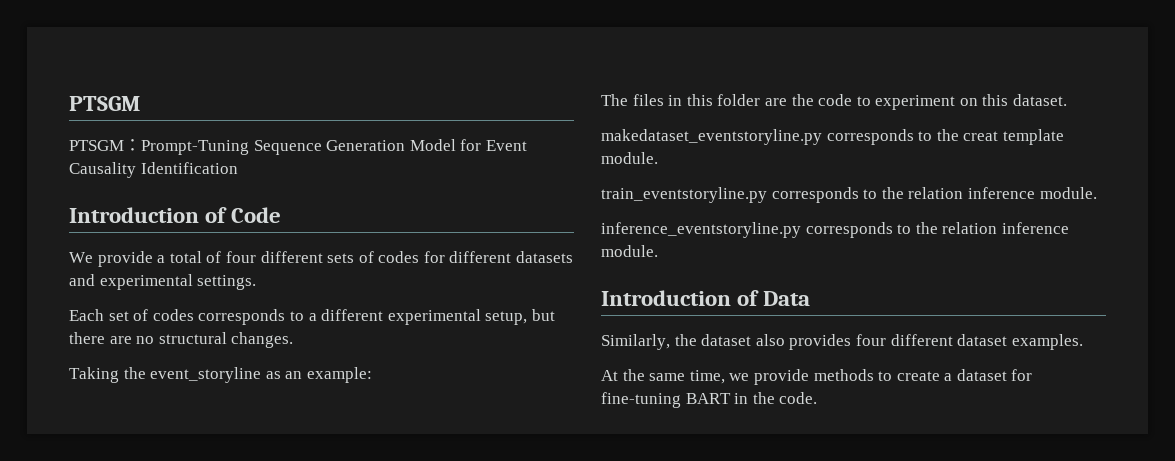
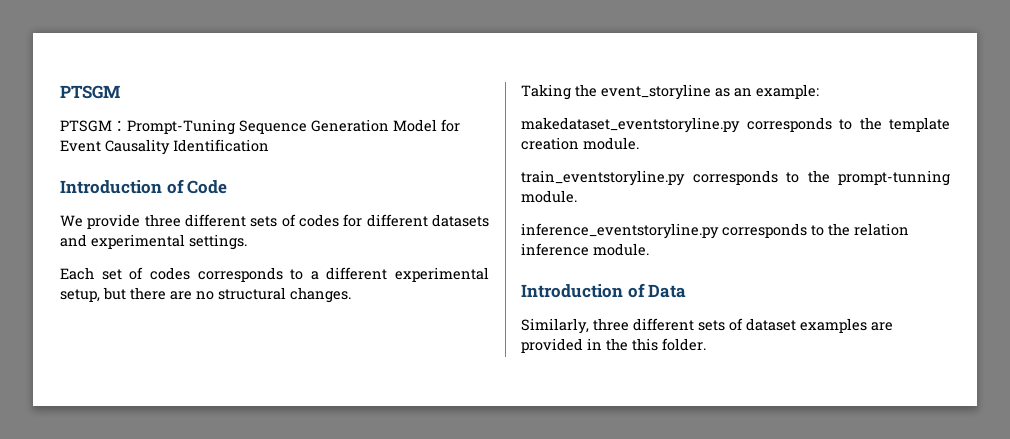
[157,251,256,263] a total of four -> [144,214,181,227] three
[601,94,1068,110] // The files in this folder are the code to experiment on this dataset. -> (819, 91) none
[963,129,1064,145] creat template -> [889,117,950,132] [521,137,579,150] template creation
[908,187,1035,199] relation inference -> [838,170,950,186] prompt-tunning
[674,334,1083,350] [601,369,1033,385] [601,392,818,408] the dataset also provides four different dataset examples. // At the same time, we provide methods to create a dataset for fine-tuning BART in the code. -> [593,318,893,333] [521,338,706,353] three different sets of dataset examples are provided in the this folder.

